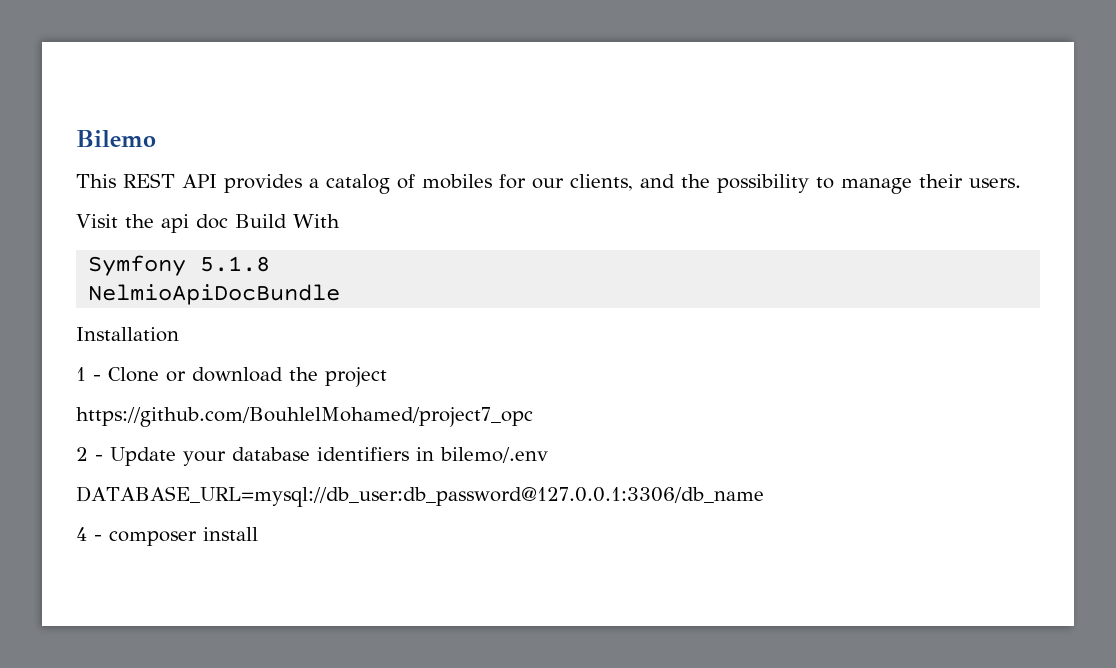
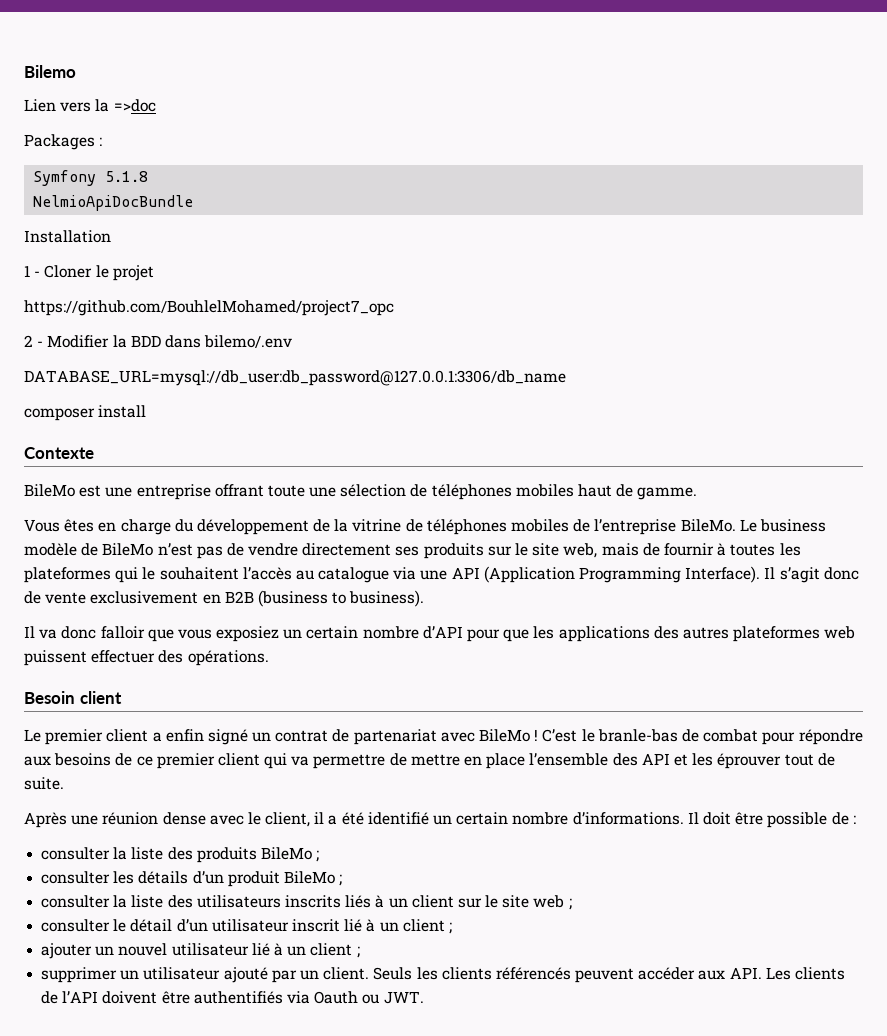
[76,173,1021,194] [76,214,340,233] This REST API provides a catalog of mobiles for our clients, and the possibility to manage their users. // Visit the api doc Build With -> [24,99,156,112] [24,134,103,150] Lien vers la =>doc // Packages :
[108,367,387,387] [76,407,533,427] [76,447,434,466] Clone or download the project // https://github.com/BouhlelMohamed/project7_opc // 2 - Update your database identifiers in -> [44,265,154,281] [24,300,394,316] [24,335,201,348] Cloner le projet // https://github.com/BouhlelMohamed/project7_opc // 2 - Modifier la BDD dans
[76,527,102,541] 4 - -> (566, 378) none
(258, 534) none -> [24,447,94,459] [24,484,698,500] [24,519,826,535] [24,543,801,559] [24,566,859,583] [24,590,425,607] [24,626,856,642] [24,650,269,666] [24,691,122,704] [24,729,863,745] [24,753,835,769] [24,777,64,790] [24,812,856,828] [41,847,320,863] [41,871,343,887] [41,895,572,910] [41,919,452,934] [41,943,360,959] [41,967,846,983] [41,991,424,1004] // Contexte // BileMo est une entreprise offrant toute une sélection de téléphones mobiles haut de gamme. // Vous êtes en charge du développement de la vitrine de téléphones mobiles de l’entreprise BileMo. Le business modèle de BileMo n’est pas de vendre directement ses produits sur le site web, mais de fournir à toutes les plateformes qui le souhaitent l’accès au catalogue via une API (Application Programming Interface). Il s’agit donc de vente exclusivement en B2B (business to business). // Il va donc falloir que vous exposiez un certain nombre d’API pour que les applications des autres plateformes web puissent effectuer des opérations. // Besoin client // Le premier client a enfin signé un contrat de partenariat avec BileMo ! C’est le branle-bas de combat pour répondre aux besoins de ce premier client qui va permettre de mettre en place l’ensemble des API et les éprouver tout de suite. // Après une réunion dense avec le client, il a été identifié un certain nombre d’informations. Il doit être possible de : // consulter la liste des produits BileMo ; // consulter les détails d’un produit BileMo ; // consulter la liste des utilisateurs inscrits liés à un client sur le site web ; // consulter le détail d’un utilisateur inscrit lié à un client ; // ajouter un nouvel utilisateur lié à un client ; // supprimer un utilisateur ajouté par un client. Seuls les clients référencés peuvent accéder aux API. Les clients de l’API doivent être authentifiés via Oauth ou JWT.

